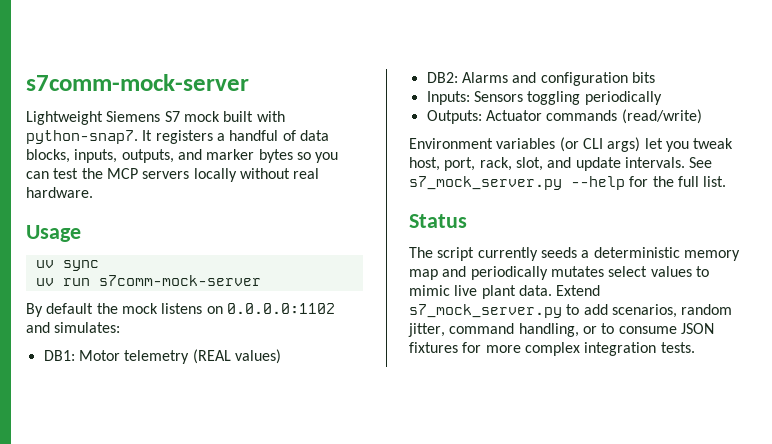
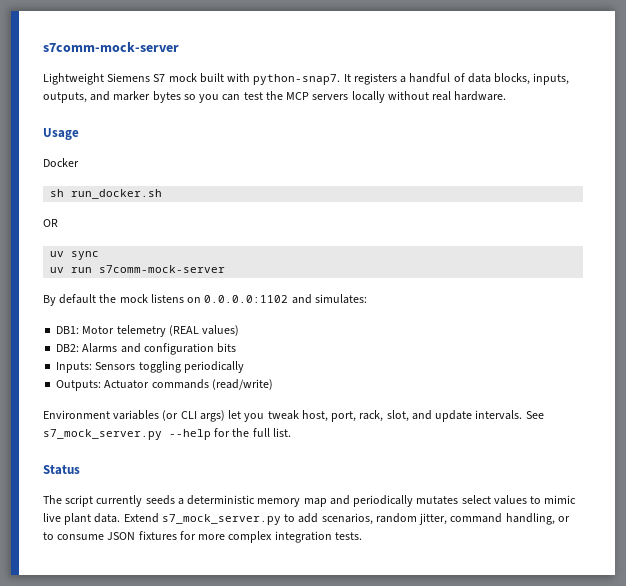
(81, 233) none -> [43,158,79,167] [50,189,163,199] [43,219,58,227] // Docker // sh run_docker.sh // OR

